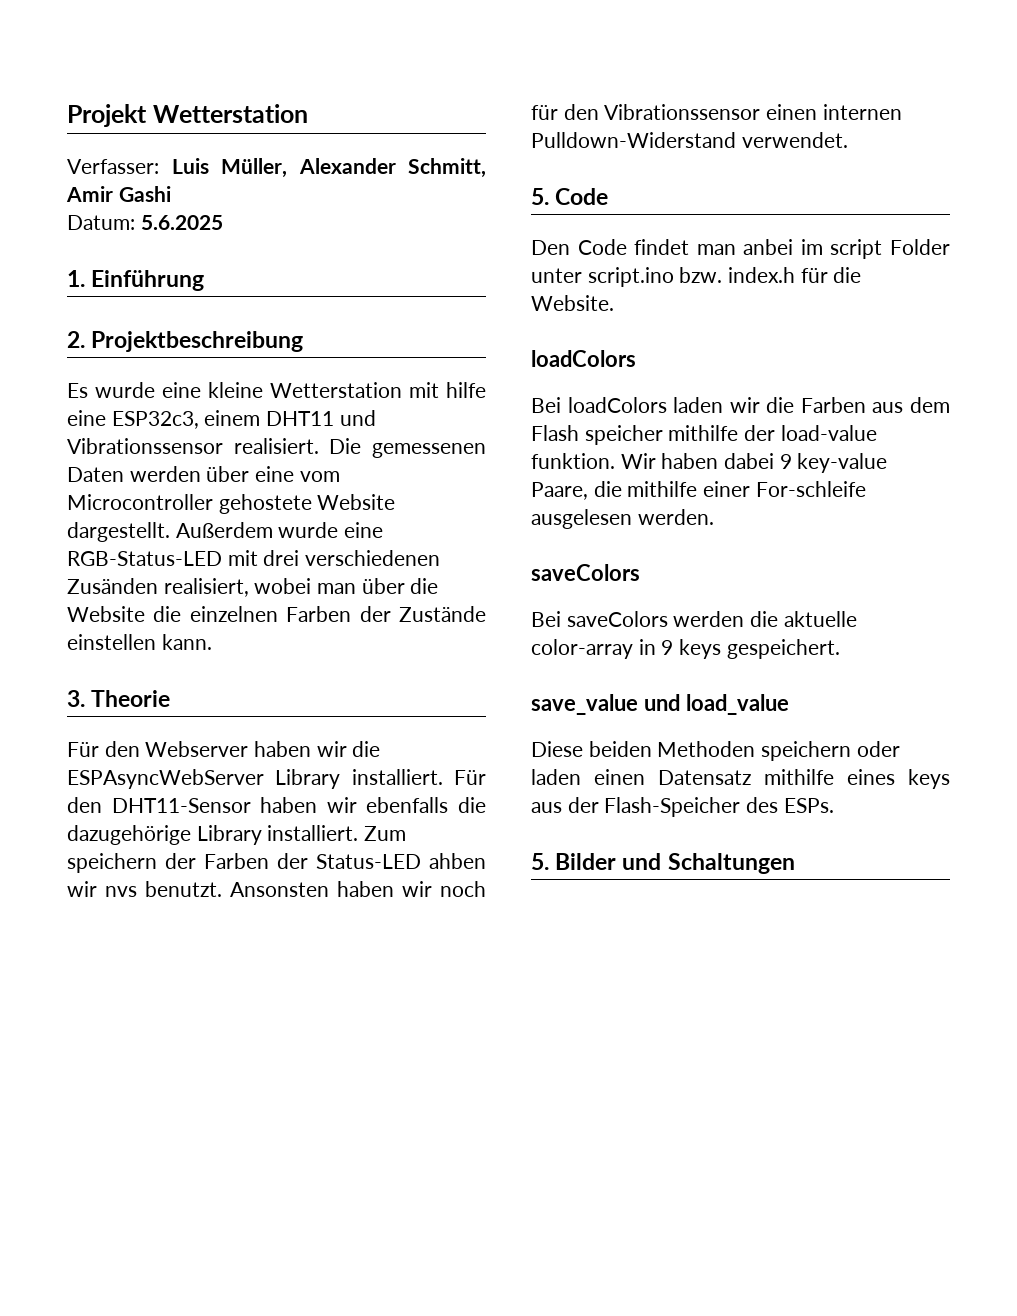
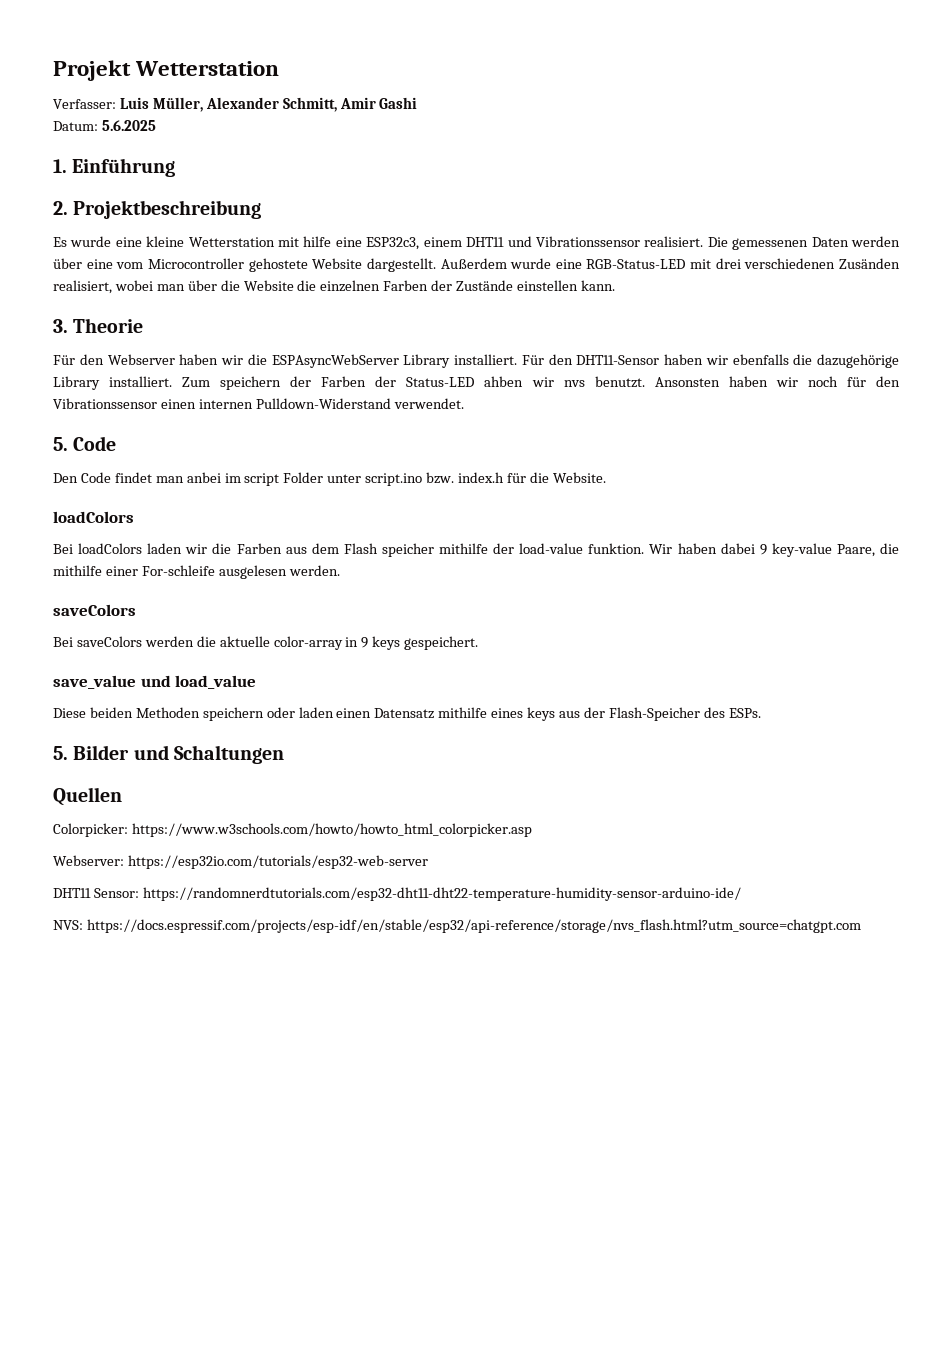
(795, 863) none -> [53,787,122,806] [53,823,532,837] [53,855,428,869] [53,887,741,901] [53,919,861,933] // Quellen // Colorpicker: https://www.w3schools.com/howto/howto_html_colorpicker.asp // Webserver: https://esp32io.com/tutorials/esp32-web-server // DHT11 Sensor: https://randomnerdtutorials.com/esp32-dht11-dht22-temperature-humidity-sensor-arduino-ide/ // NVS: https://docs.espressif.com/projects/esp-idf/en/stable/esp32/api-reference/storage/nvs_flash.html?utm_source=chatgpt.com

